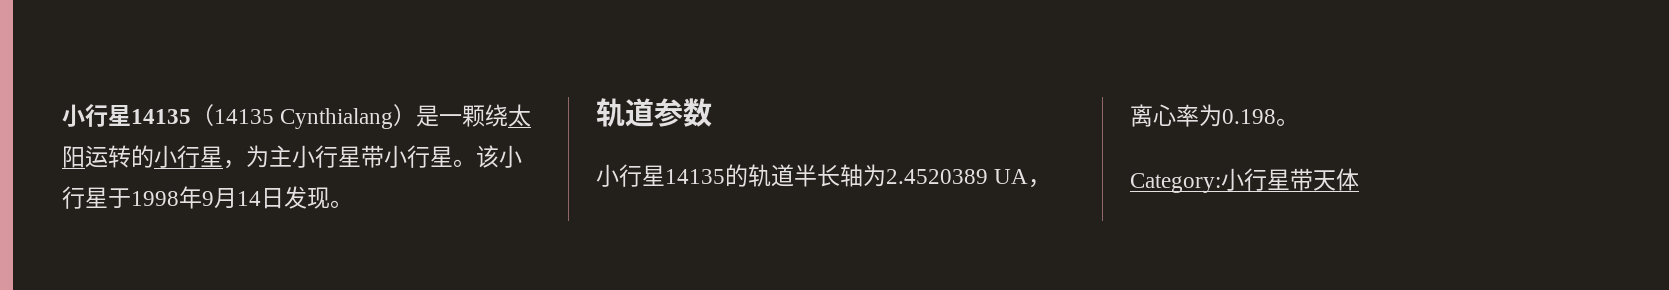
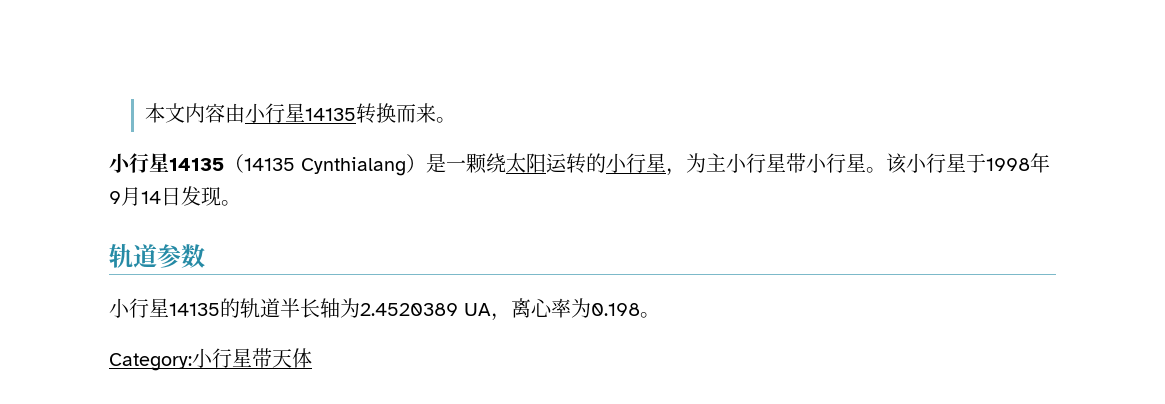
(62, 115) none -> [145,103,457,124] 本文内容由小行星14135转换而来。 //

